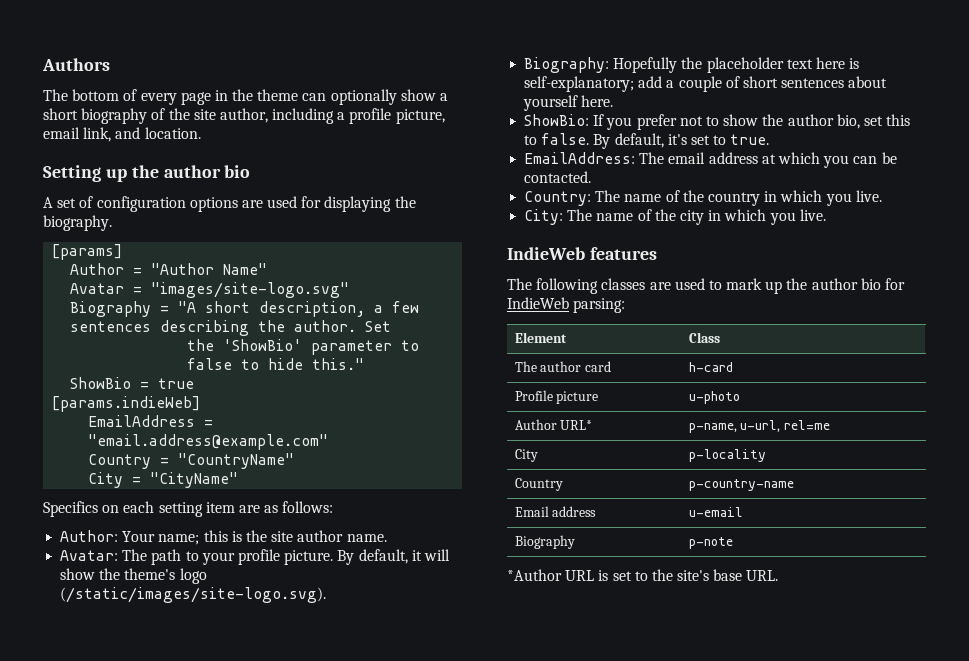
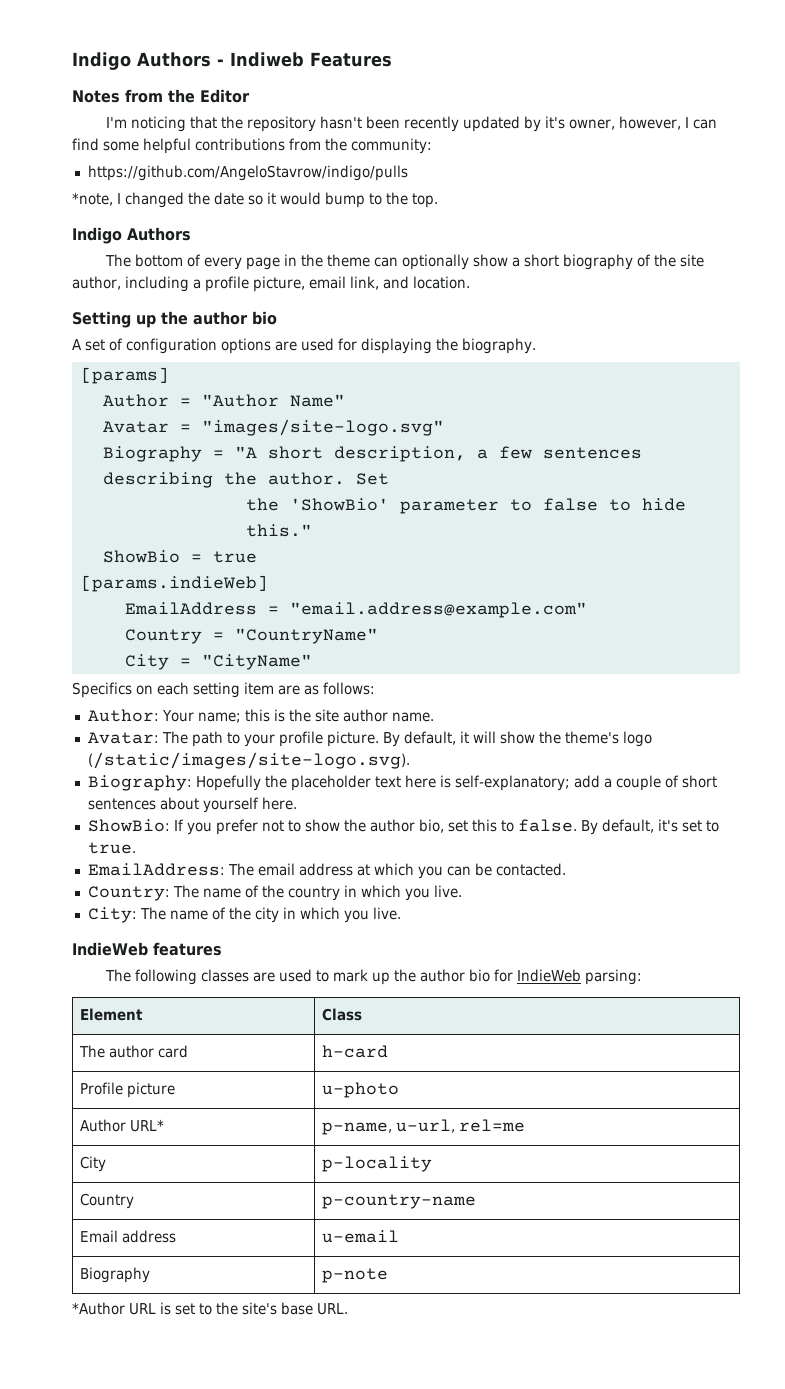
(42, 64) none -> [72,52,392,70] [72,89,250,103] [105,116,717,132] [72,138,432,154] [87,165,408,181] [72,192,438,208] [72,227,122,244] Indigo Authors - Indiweb Features // Notes from the Editor // I'm noticing that the repository hasn't been recently updated by it's owner, however, I can find some helpful contributions from the community: // https://github.com/AngeloStavrow/indigo/pulls // *note, I changed the date so it would bump to the top. // Indigo

